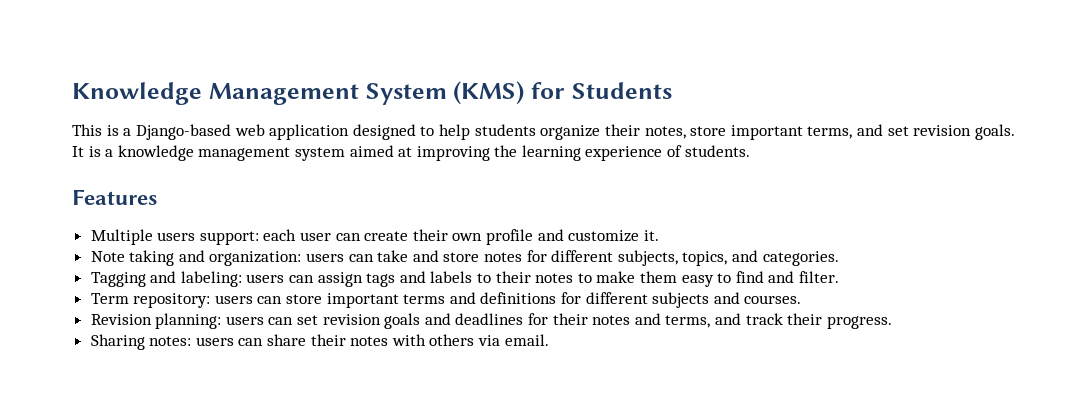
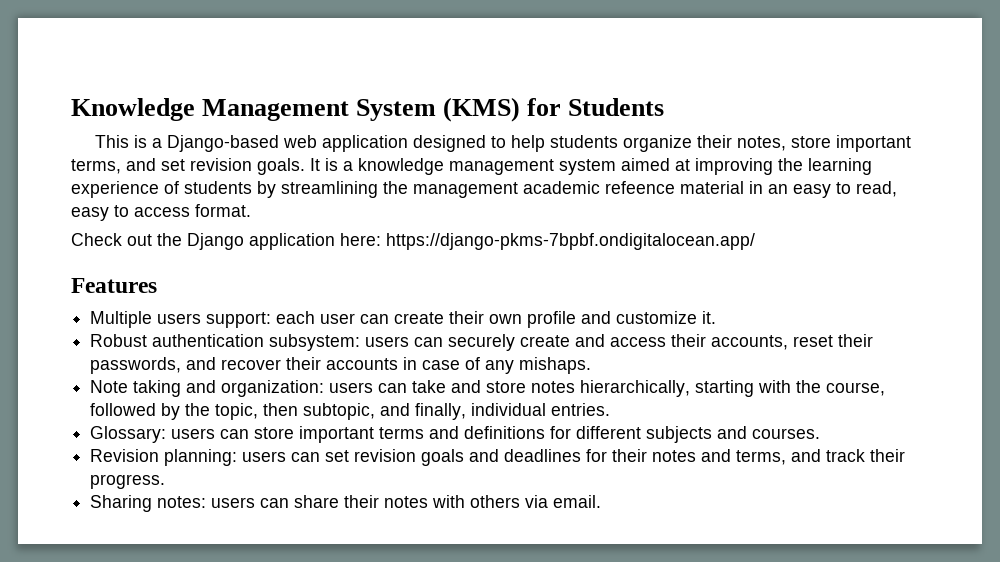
[684,145,750,157] students. -> [184,181,897,198] [71,204,251,221] [71,233,755,250] students by streamlining the management academic refeence material in an easy to read, easy to access format. // Check out the Django application here: https://django-pkms-7bpbf.ondigitalocean.app/
(659, 235) none -> [90,334,874,351] [90,357,592,374] // Robust authentication subsystem: users can securely create and access their accounts, reset their passwords, and recover their accounts in case of any mishaps.
[526,250,839,266] [90,271,839,287] [90,293,211,308] for different subjects, topics, and categories. // Tagging and labeling: users can assign tags and labels to their notes to make them easy to find and filter. // Term repository: -> [580,380,886,397] [90,403,611,420] [90,426,167,443] hierarchically, starting with the course, followed by the topic, then subtopic, and finally, individual entries. // Glossary:

